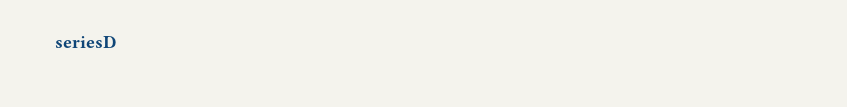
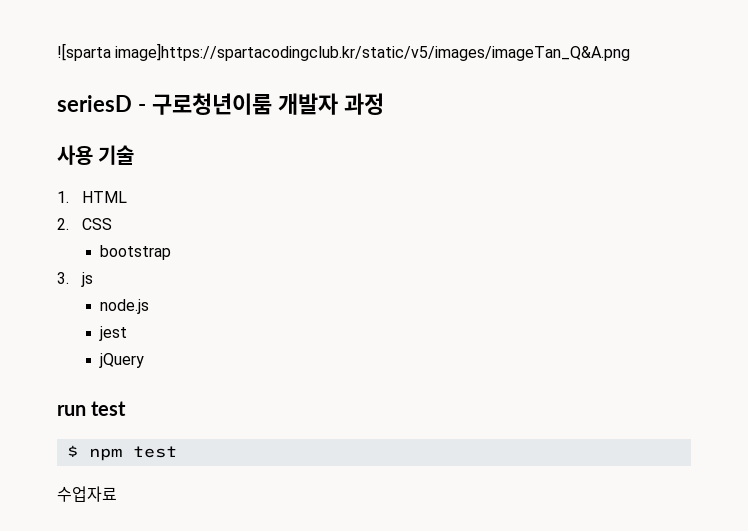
[55,35,117,48] seriesD -> [57,43,631,61] [57,93,384,115] [57,145,135,165] [57,191,128,203] [57,218,113,230] [100,245,172,260] [57,272,94,287] [100,299,150,314] [99,326,128,341] [99,353,145,368] [57,401,127,416] [66,445,177,461] [57,486,117,502] ![sparta image]https://spartacodingclub.kr/static/v5/images/imageTan_Q&A.png // seriesD - 구로청년이룸 개발자 과정 // 사용 기술 // 1. HTML // 2. CSS // bootstrap // 3. js // node.js // jest // jQuery // run test // $ npm test // 수업자료

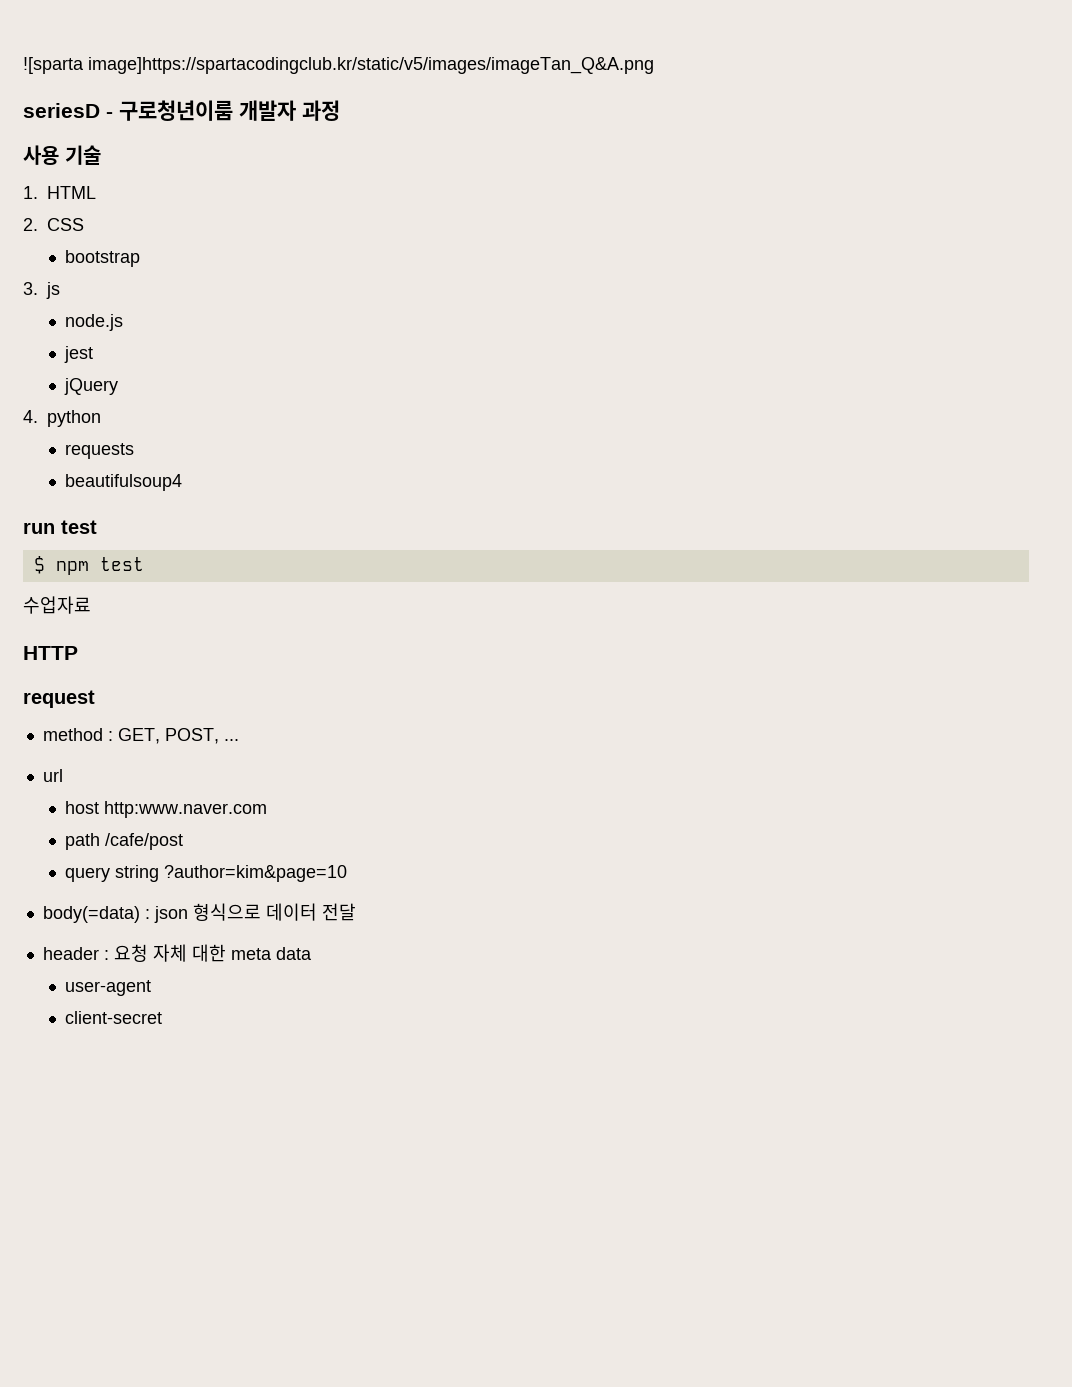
(145, 360) none -> [23,410,101,427] [64,443,134,459] [64,474,182,491] // 4. python // requests // beautifulsoup4
(117, 494) none -> [23,646,78,660] [23,690,95,708] [42,728,239,744] [42,769,63,782] [64,801,267,818] [64,833,183,850] [64,865,347,882] [42,903,356,923] [42,944,312,962] [64,980,151,996] [64,1011,162,1024] // HTTP // request // method : GET, POST, ... // url // host http:www.naver.com // path /cafe/post // query string ?author=kim&page=10 // body(=data) : json 형식으로 데이터 전달 // header : 요청 자체 대한 meta data // user-agent // client-secret

